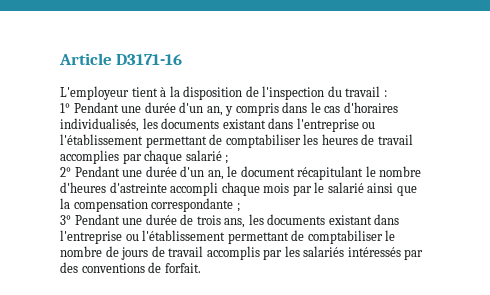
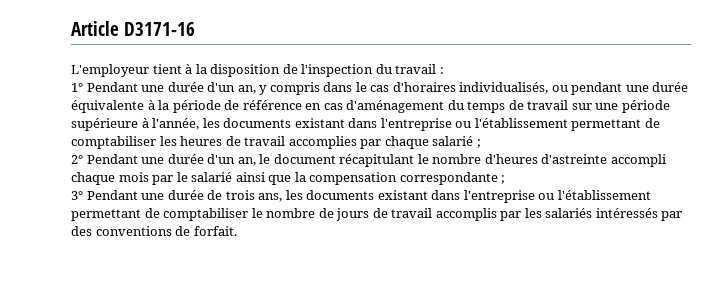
(139, 125) none -> [551,82,689,95] [71,100,670,113] [71,118,200,131] ou pendant une durée équivalente à la période de référence en cas d'aménagement du temps de travail sur une période supérieure à l'année,

